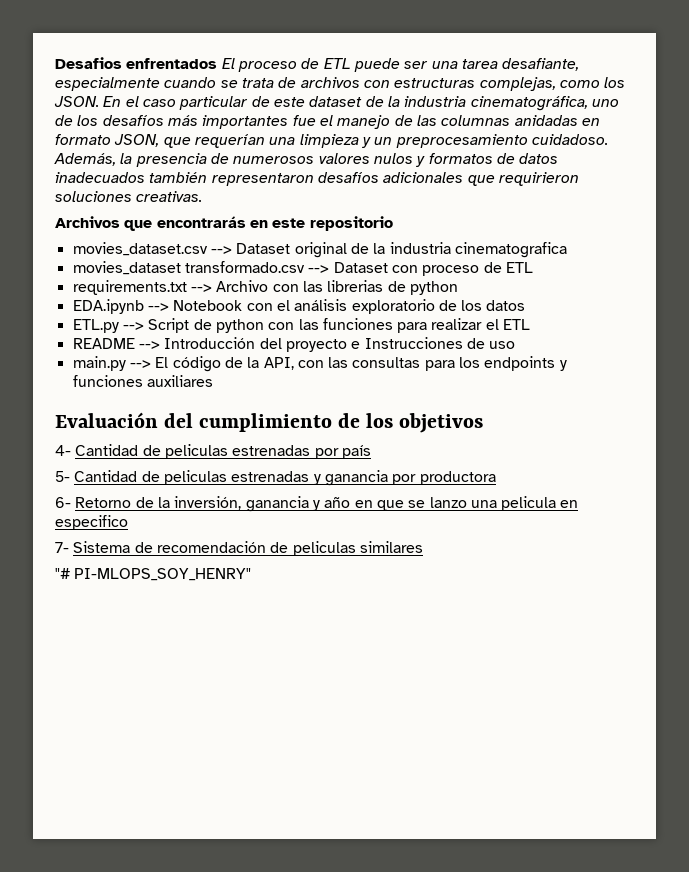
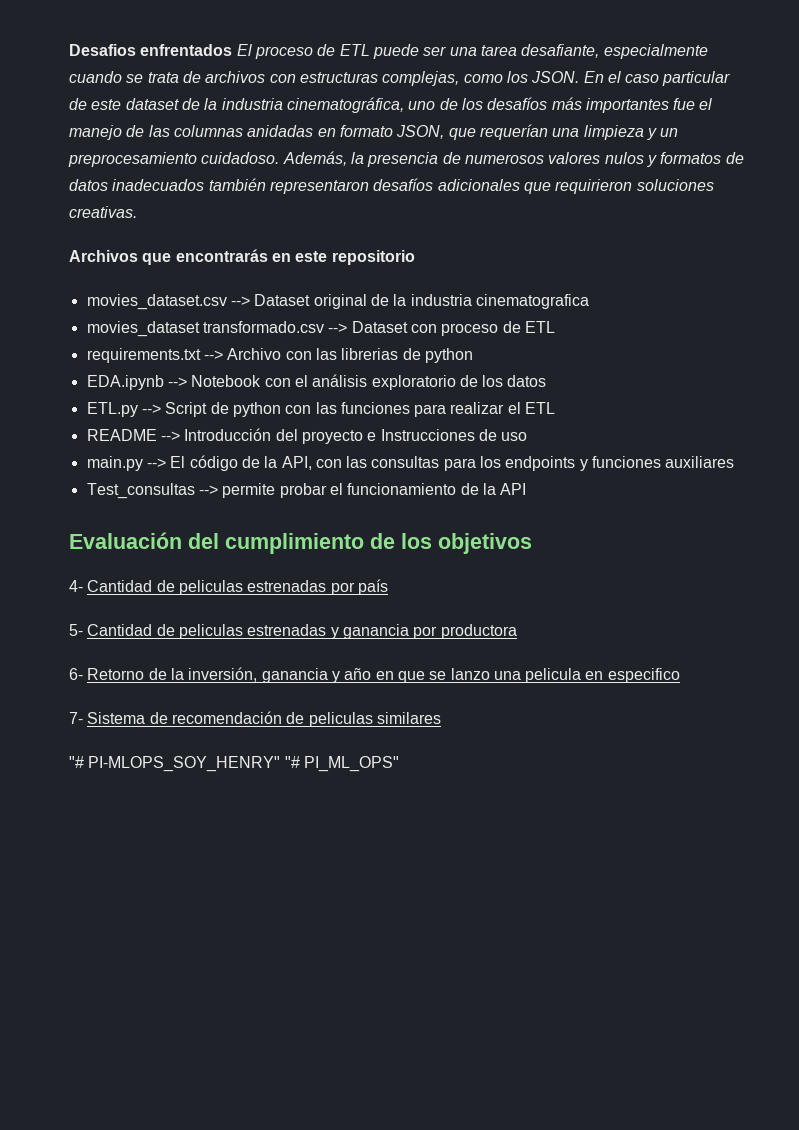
(213, 381) none -> [86,483,527,499] // Test_consultas --> permite probar el funcionamiento de la API
(252, 574) none -> [284,756,399,772] "# PI_ML_OPS"

